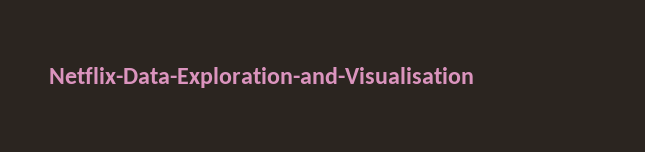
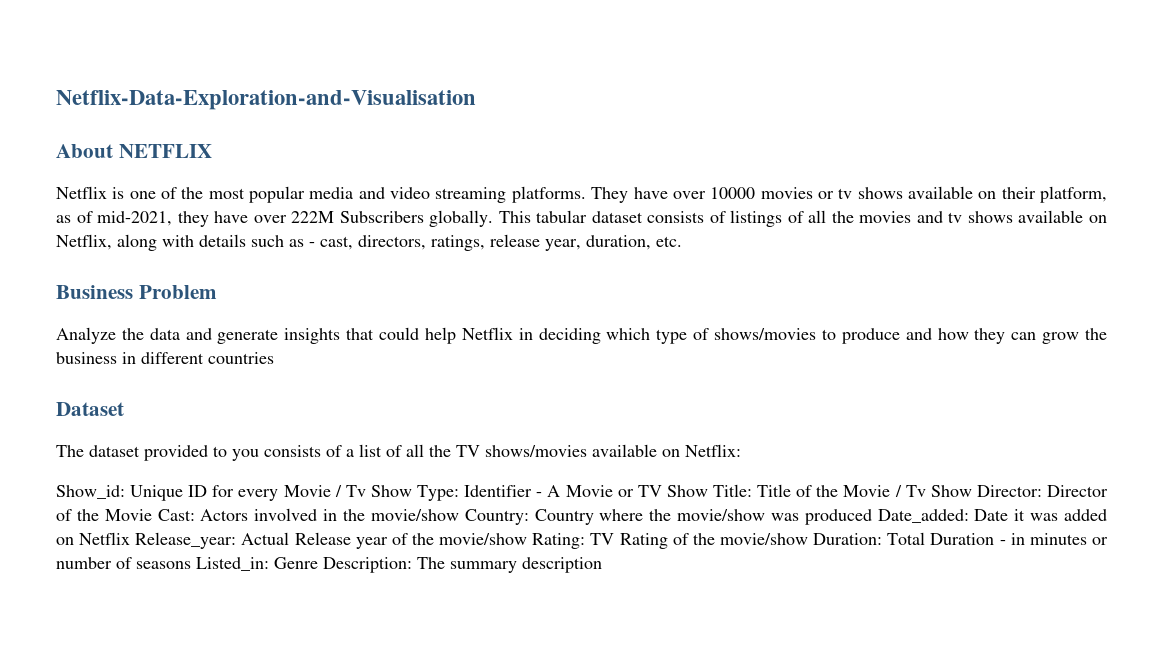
(474, 77) none -> [56,144,212,158] [56,186,1107,203] [56,210,1107,227] [56,234,682,251] [56,285,217,299] [56,327,1107,344] [56,352,274,364] [56,402,124,416] [56,444,741,461] [56,484,1109,501] [56,508,1108,525] [56,532,1108,549] [56,557,602,573] // About NETFLIX // Netflix is one of the most popular media and video streaming platforms. They have over 10000 movies or tv shows available on their platform, as of mid-2021, they have over 222M Subscribers globally. This tabular dataset consists of listings of all the movies and tv shows available on Netflix, along with details such as - cast, directors, ratings, release year, duration, etc. // Business Problem // Analyze the data and generate insights that could help Netflix in deciding which type of shows/movies to produce and how they can grow the business in different countries // Dataset // The dataset provided to you consists of a list of all the TV shows/movies available on Netflix: // Show_id: Unique ID for every Movie / Tv Show Type: Identifier - A Movie or TV Show Title: Title of the Movie / Tv Show Director: Director of the Movie Cast: Actors involved in the movie/show Country: Country where the movie/show was produced Date_added: Date it was added on Netflix Release_year: Actual Release year of the movie/show Rating: TV Rating of the movie/show Duration: Total Duration - in minutes or number of seasons Listed_in: Genre Description: The summary description

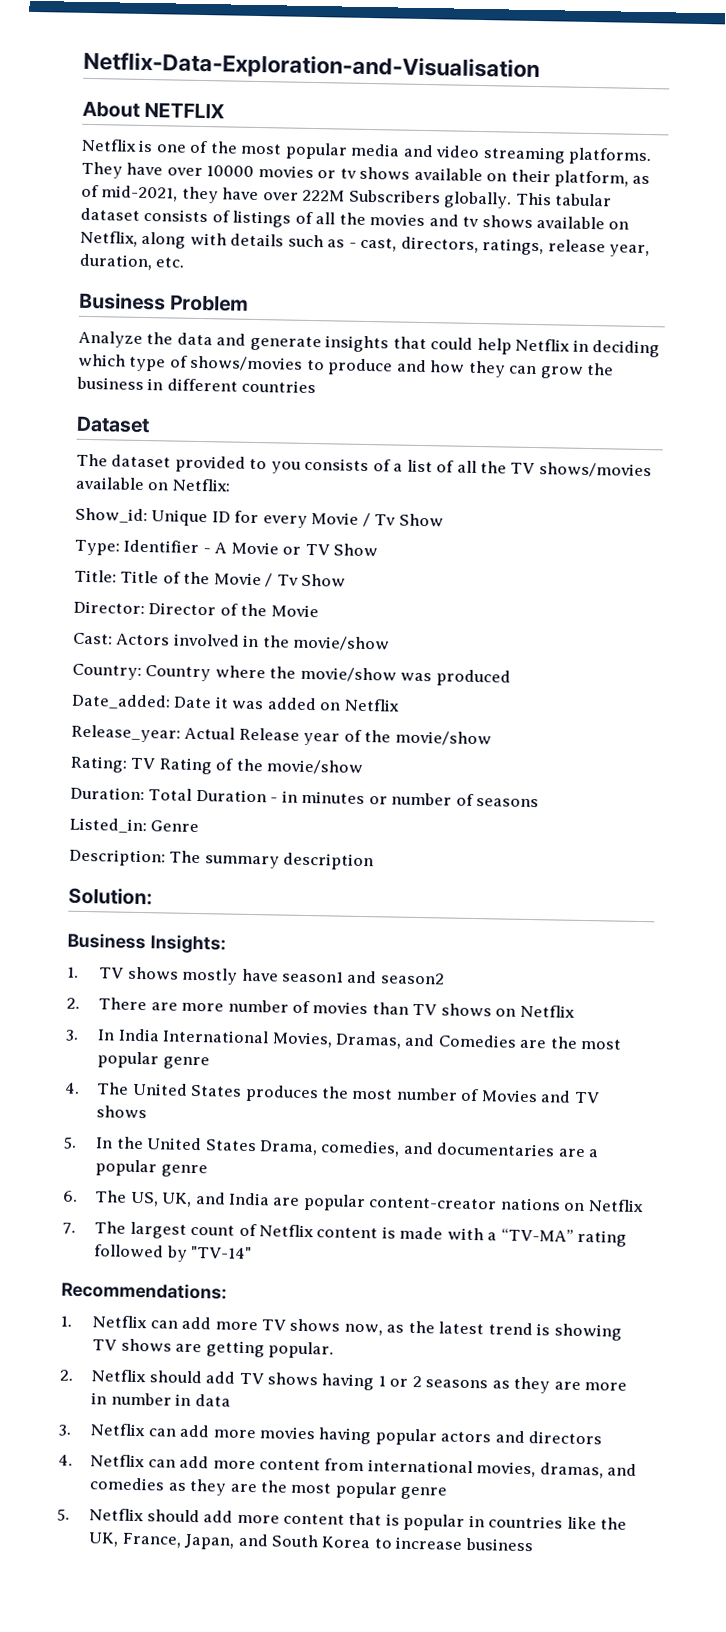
(412, 491) none -> (444, 520) //
(708, 491) none -> (379, 550) //
(972, 491) none -> (347, 580) //
(152, 515) none -> (319, 611) //
(459, 515) none -> (391, 643) //
(872, 517) none -> (511, 678) //
(131, 538) none -> (400, 705) //
(528, 539) none -> (492, 738) //
(808, 539) none -> (364, 767) //
(191, 565) none -> (540, 803) //
(318, 563) none -> (200, 826) //
(602, 565) none -> [68,887,153,906] [67,932,226,954] [67,966,445,985] [66,997,575,1018] [65,1028,623,1050] [97,1051,210,1070] [64,1082,600,1104] [96,1105,148,1119] [63,1136,600,1158] [95,1159,208,1178] [63,1190,644,1213] [62,1221,628,1247] [94,1244,253,1262] [61,1281,227,1300] [60,1315,622,1341] [92,1338,334,1359] [59,1369,628,1394] [91,1392,231,1407] [58,1423,603,1446] [58,1454,638,1479] [89,1477,448,1500] [57,1508,628,1531] [88,1532,534,1552] // Solution: // Business Insights: // 1. TV shows mostly have season1 and season2 // 2. There are more number of movies than TV shows on Netflix // 3. In India International Movies, Dramas, and Comedies are the most popular genre // 4. The United States produces the most number of Movies and TV shows // 5. In the United States Drama, comedies, and documentaries are a popular genre // 6. The US, UK, and India are popular content-creator nations on Netflix // 7. The largest count of Netflix content is made with a “TV-MA” rating followed by "TV-14" // Recommendations: // 1. Netflix can add more TV shows now, as the latest trend is showing TV shows are getting popular. // 2. Netflix should add TV shows having 1 or 2 seasons as they are more in number in data // 3. Netflix can add more movies having popular actors and directors // 4. Netflix can add more content from international movies, dramas, and comedies as they are the most popular genre // 5. Netflix should add more content that is popular in countries like the UK, France, Japan, and South Korea to increase business

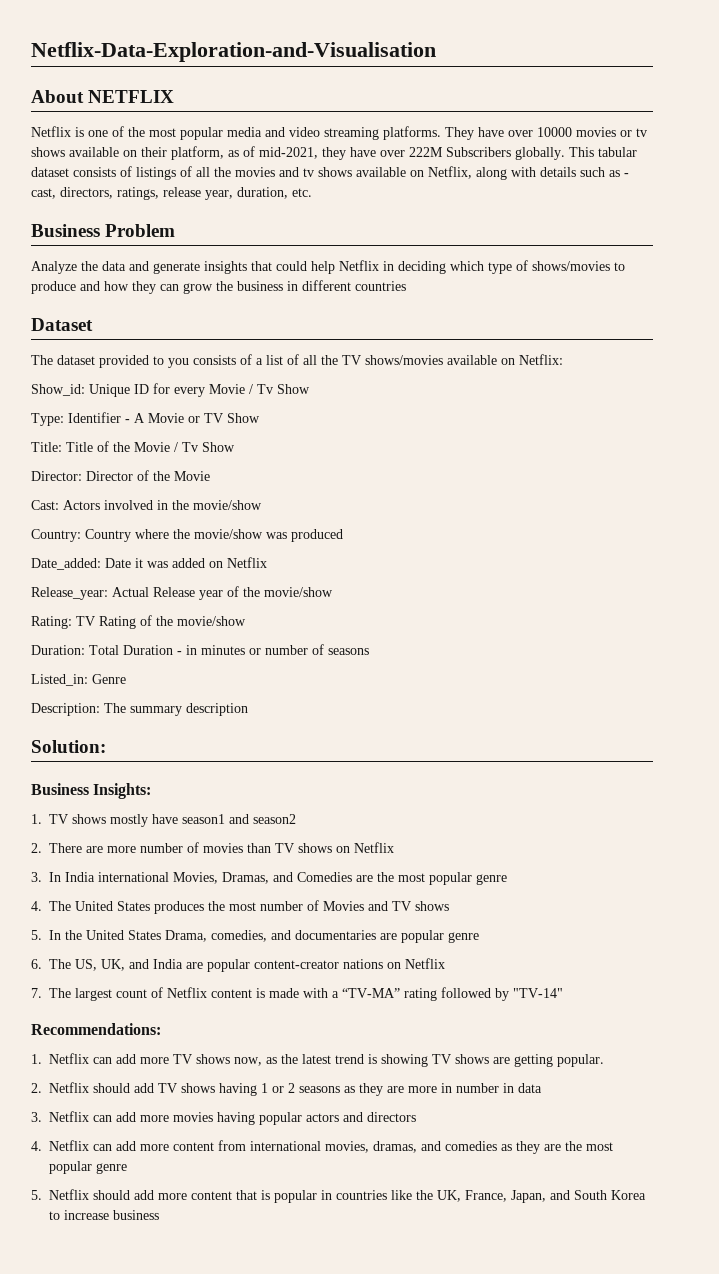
[162,1029,270,1044] International -> [98,872,169,882] international
[588,1149,600,1158] a -> (397, 936) none

